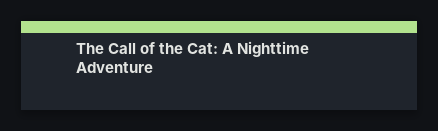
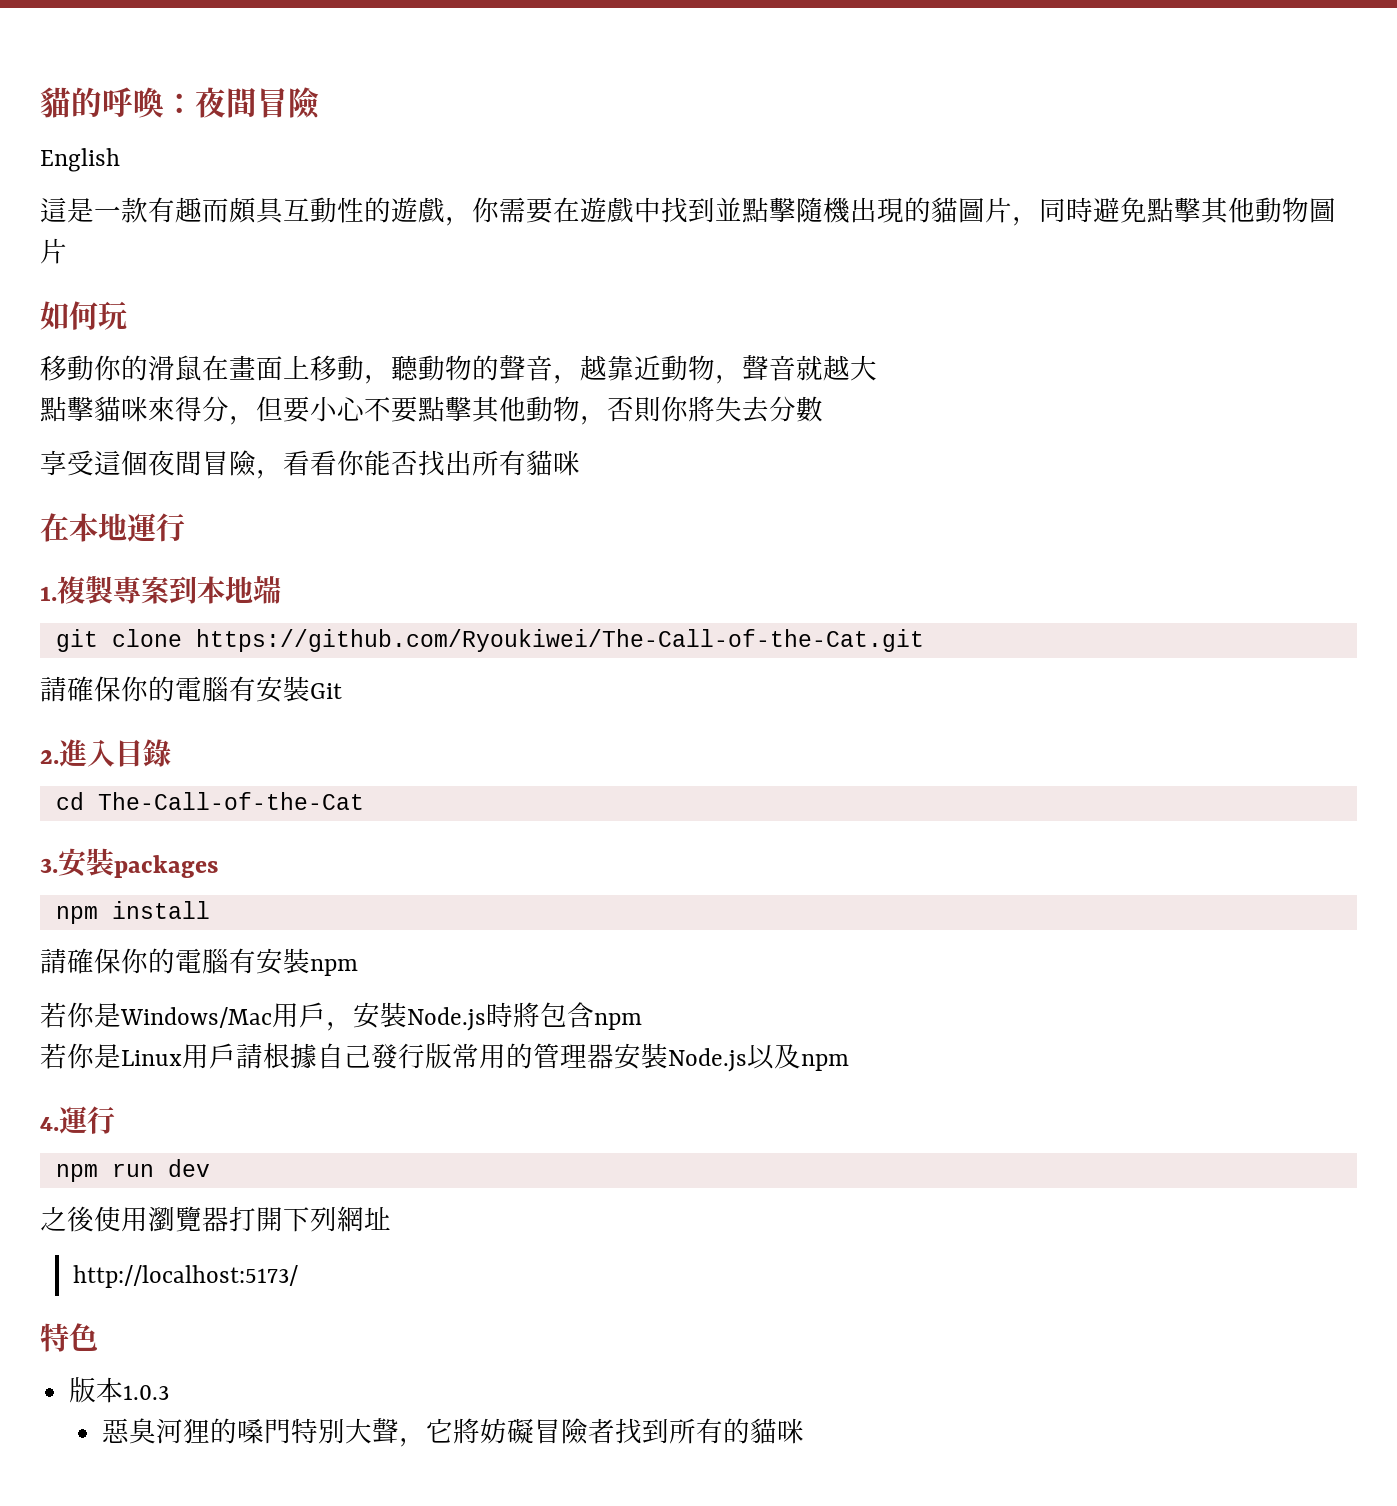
[76,41,310,57] [76,62,153,73] The Call of the Cat: A Nighttime Adventure -> [40,87,320,119] [40,148,120,172] [40,197,1336,226] [40,238,67,264] [40,301,127,330] [40,355,877,384] [40,396,823,425] [40,450,580,479] [40,513,185,542] [40,576,281,604] [55,629,924,652] [40,676,342,703] [40,739,171,767] [55,792,364,810] [40,848,218,878] [55,901,210,924] [40,948,358,976] [40,1002,642,1031] [40,1043,849,1072] [40,1106,115,1134] [55,1159,210,1182] [40,1206,391,1232] [73,1265,299,1288] [40,1323,98,1352] [69,1377,170,1403] [102,1418,805,1447] 貓的呼喚：夜間冒險 // English // 這是一款有趣而頗具互動性的遊戲，你需要在遊戲中找到並點擊隨機出現的貓圖片，同時避免點擊其他動物圖片 // 如何玩 // 移動你的滑鼠在畫面上移動，聽動物的聲音，越靠近動物，聲音就越大 // 點擊貓咪來得分，但要小心不要點擊其他動物，否則你將失去分數 // 享受這個夜間冒險，看看你能否找出所有貓咪 // 在本地運行 // 1.複製專案到本地端 // git clone https://github.com/Ryoukiwei/The-Call-of-the-Cat.git // 請確保你的電腦有安裝Git // 2.進入目錄 // cd The-Call-of-the-Cat // 3.安裝packages // npm install // 請確保你的電腦有安裝npm // 若你是Windows/Mac用戶，安裝Node.js時將包含npm // 若你是Linux用戶請根據自己發行版常用的管理器安裝Node.js以及npm // 4.運行 // npm run dev // 之後使用瀏覽器打開下列網址 // http://localhost:5173/ // 特色 // 版本1.0.3 // 惡臭河狸的嗓門特別大聲，它將妨礙冒險者找到所有的貓咪

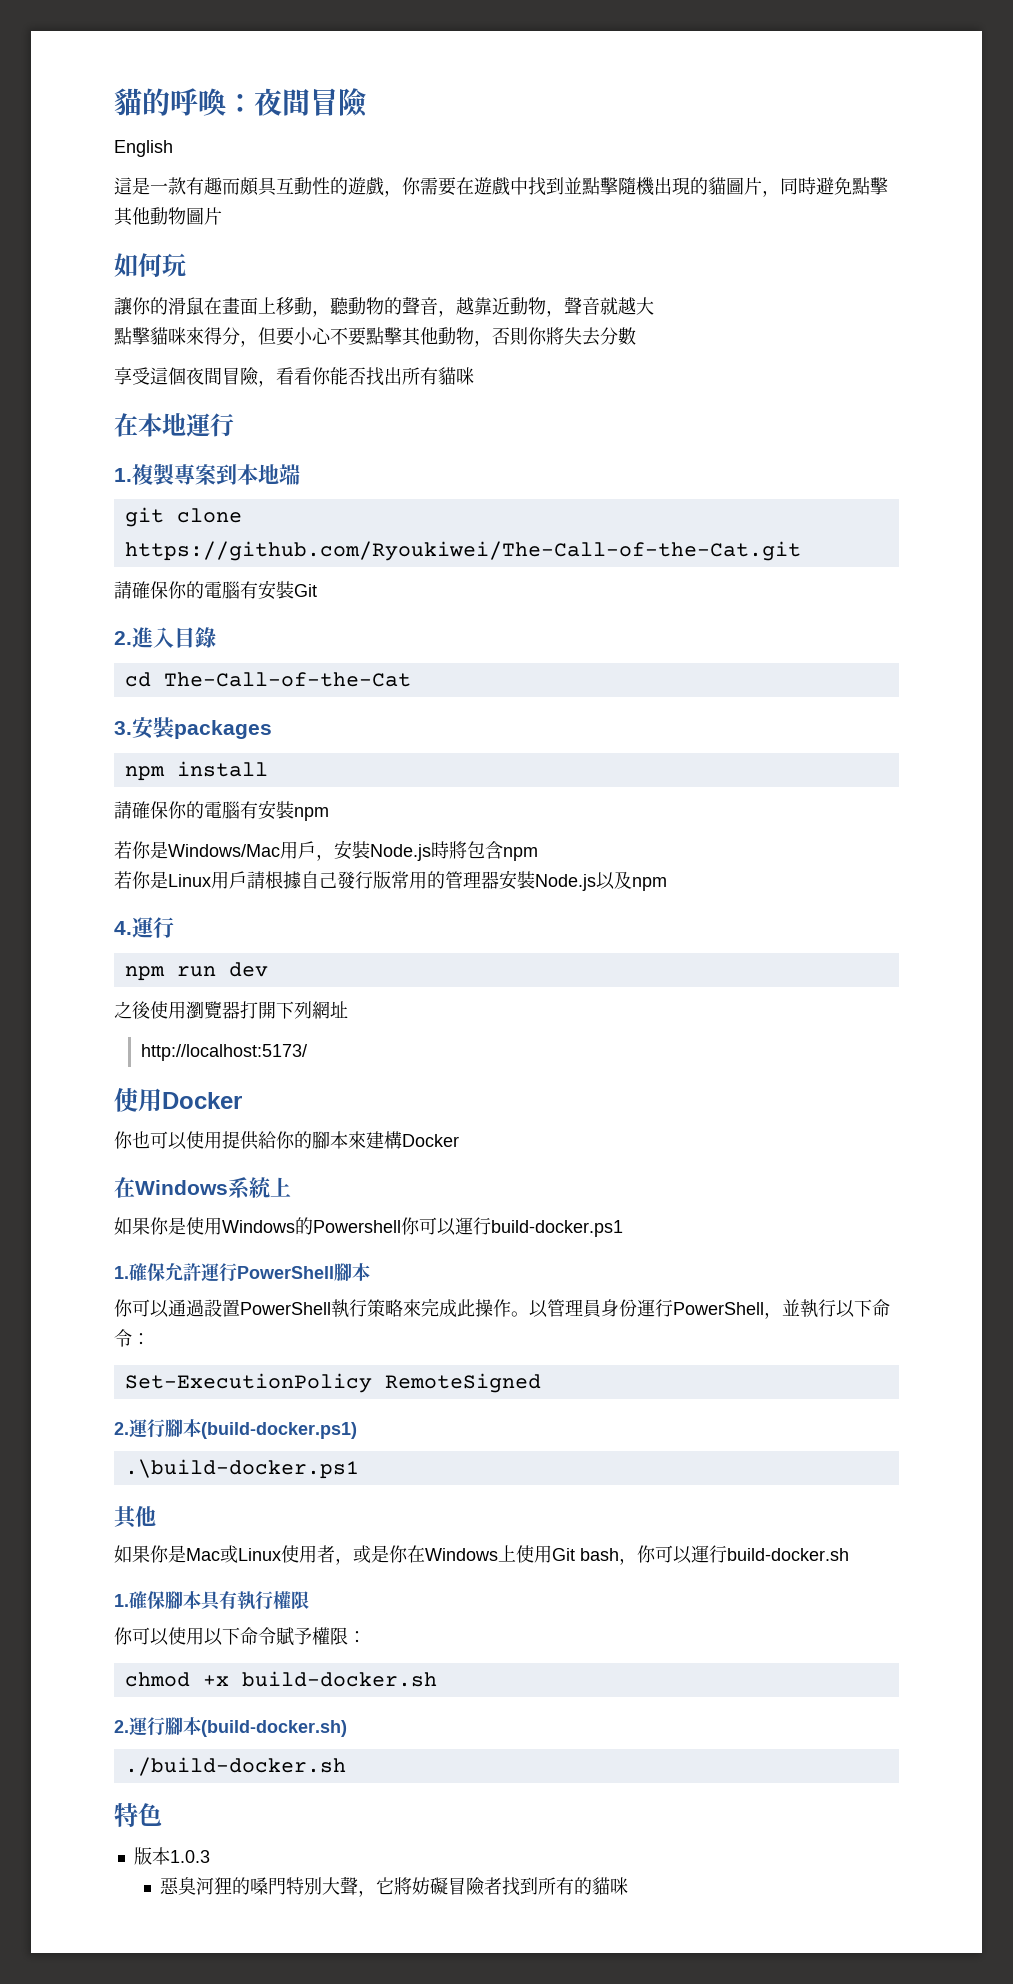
[40,355,94,381] 移動 -> [114,297,132,315] 讓
(299, 1276) none -> [114,1087,242,1112] [114,1131,459,1150] [114,1177,291,1199] [114,1217,623,1237] [114,1263,370,1282] [114,1298,890,1319] [114,1329,150,1347] [124,1373,541,1393] [114,1419,357,1439] [124,1459,359,1479] [114,1505,156,1529] [114,1545,849,1565] [114,1591,309,1611] [114,1627,366,1646] [124,1671,437,1687] [114,1717,347,1737] [124,1757,346,1776] // 使用Docker // 你也可以使用提供給你的腳本來建構Docker // 在Windows系統上 // 如果你是使用Windows的Powershell你可以運行build-docker.ps1 // 1.確保允許運行PowerShell腳本 // 你可以通過設置PowerShell執行策略來完成此操作。以管理員身份運行PowerShell，並執行以下命令： // Set-ExecutionPolicy RemoteSigned // 2.運行腳本(build-docker.ps1) // .\build-docker.ps1 // 其他 // 如果你是Mac或Linux使用者，或是你在Windows上使用Git bash，你可以運行build-docker.sh // 1.確保腳本具有執行權限 // 你可以使用以下命令賦予權限： // chmod +x build-docker.sh // 2.運行腳本(build-docker.sh) // ./build-docker.sh

